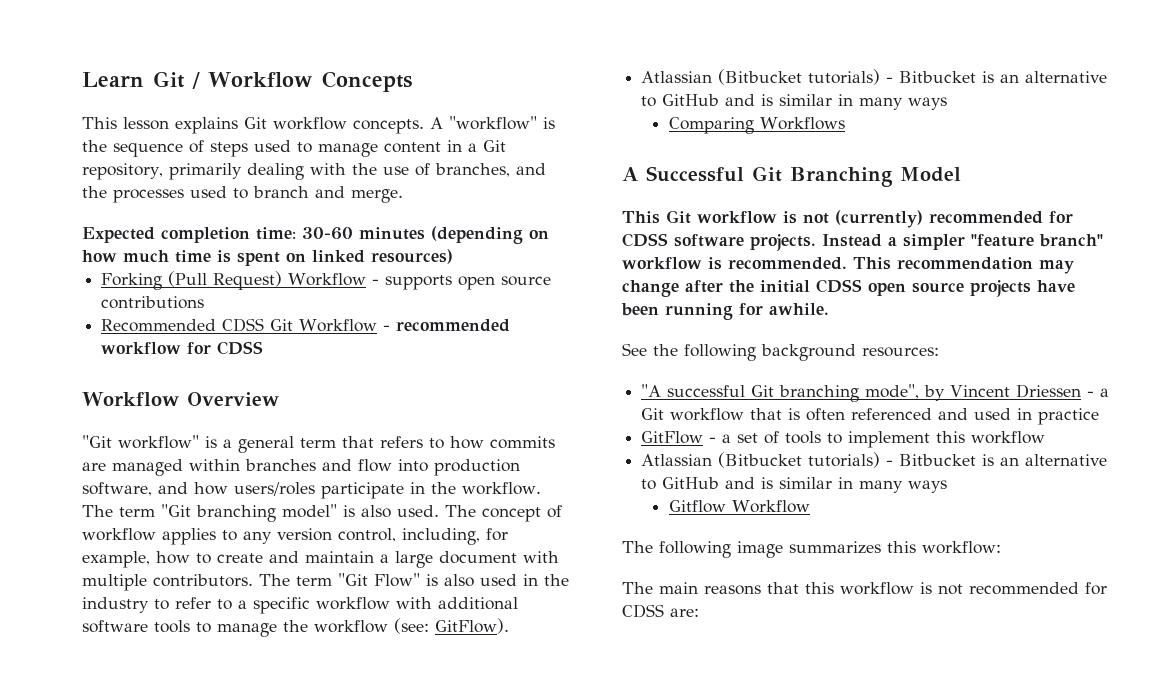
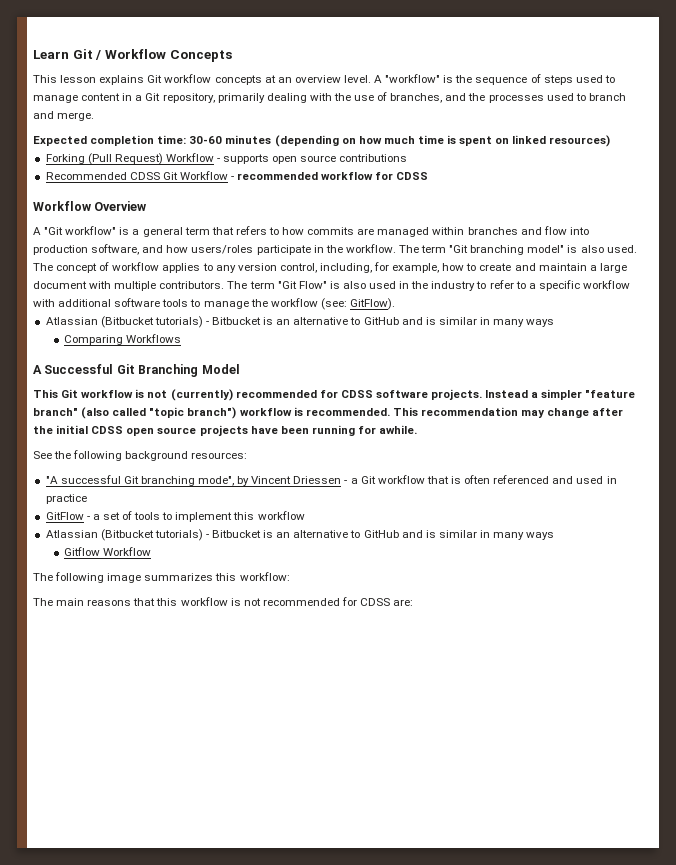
[353,119,424,134] concepts. -> [214,75,371,85] concepts at an overview level.
(279, 399) none -> [33,227,41,235] A
(1103, 240) none -> [81,407,237,419] (also called "topic branch")

